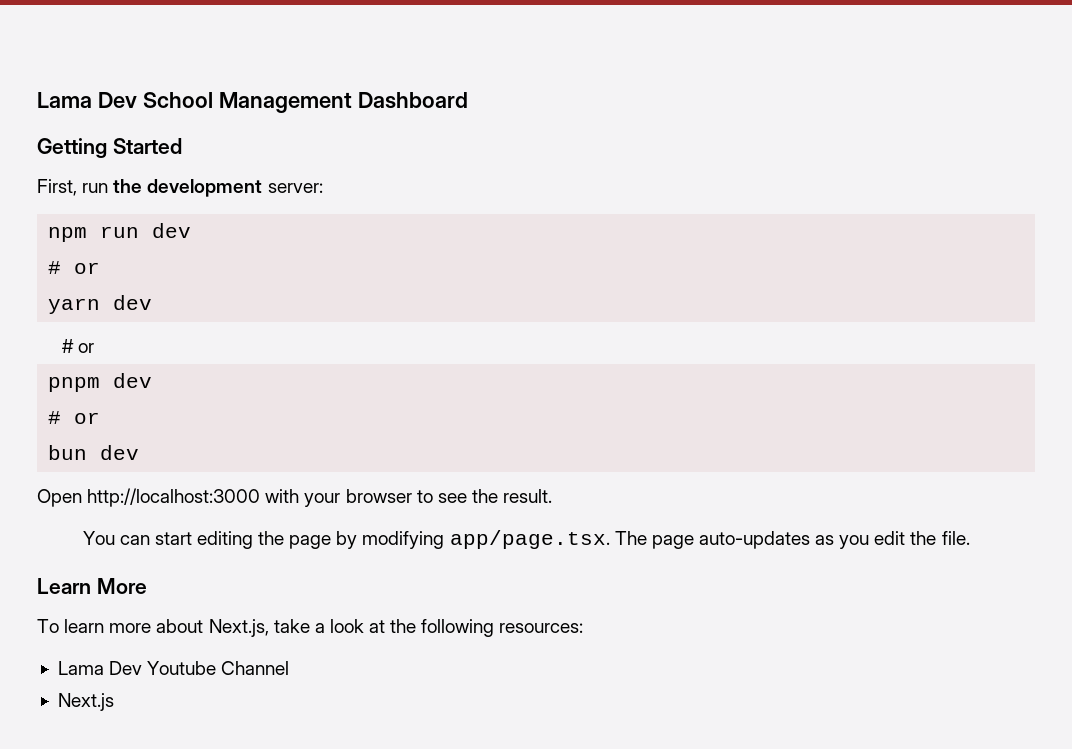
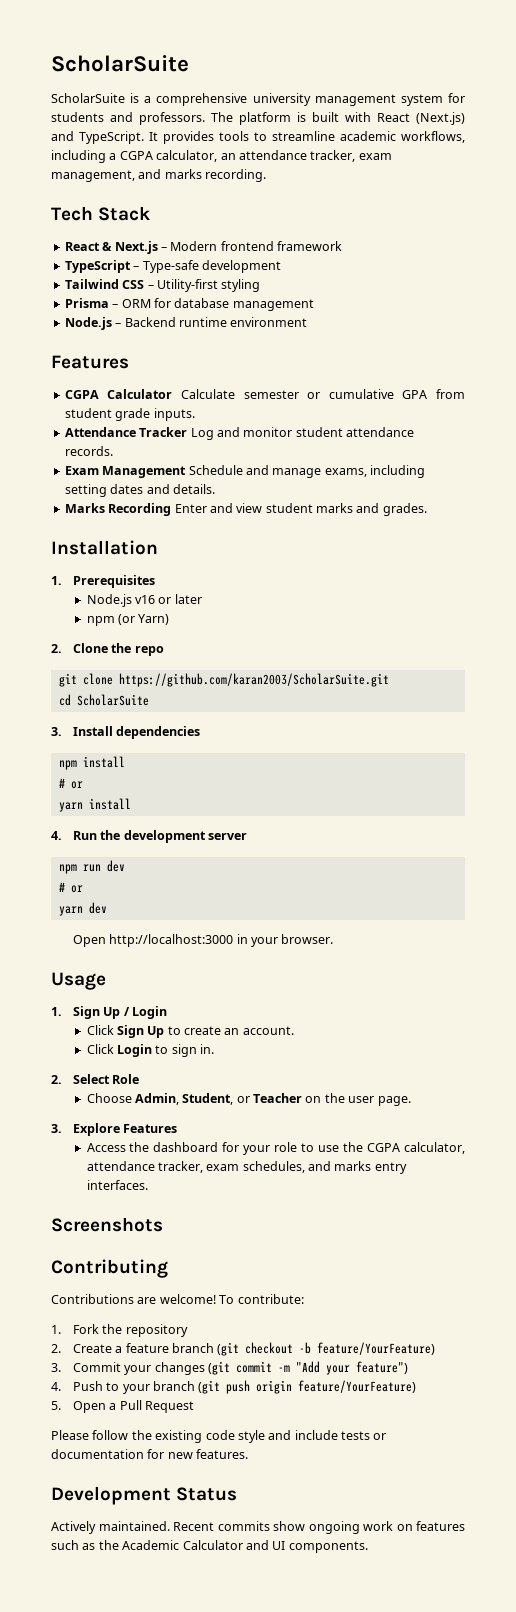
[37,92,468,113] [37,138,182,158] [37,179,109,196] Lama Dev School Management Dashboard // Getting Started // First, run -> [51,55,189,72] [51,93,466,106] [51,112,465,125] [51,131,465,144] [51,150,392,163] [51,169,267,182] [51,206,151,221] [64,241,342,254] [64,260,281,273] [64,279,261,292] [64,298,314,311] [64,317,308,330] [51,355,129,369] [64,389,465,399] [64,408,195,421] [64,427,414,440] [64,446,113,456] [64,465,425,478] [64,484,215,497] [64,503,427,516] [51,540,158,555] [51,575,155,588] [86,594,202,607] [86,614,170,626] [51,643,164,656] [58,673,389,687] [58,694,149,706] [51,726,201,739] [58,756,125,770] [58,778,83,789] [58,798,131,812] [51,831,97,840] ScholarSuite // ScholarSuite is a comprehensive university management system for students and professors. The platform is built with React (Next.js) and TypeScript. It provides tools to streamline academic workflows, including a CGPA calculator, an attendance tracker, exam management, and marks recording. // Tech Stack // React & Next.js – Modern frontend framework // TypeScript – Type-safe development // Tailwind CSS – Utility-first styling // Prisma – ORM for database management // Node.js – Backend runtime environment // Features // CGPA Calculator Calculate semester or cumulative GPA from student grade inputs. // Attendance Tracker Log and monitor student attendance records. // Exam Management Schedule and manage exams, including setting dates and details. // Marks Recording Enter and view student marks and grades. // Installation // 1. Prerequisites // Node.js v16 or later // npm (or Yarn) // 2. Clone the repo // git clone https://github.com/karan2003/ScholarSuite.git // cd ScholarSuite // 3. Install dependencies // npm install // # or // yarn install // 4. Run
[267,183,323,193] server: -> [207,833,247,840] server
[61,339,95,353] [48,373,153,392] [48,411,101,424] [48,445,140,460] [37,488,553,507] [82,530,970,549] [37,578,147,594] [37,619,584,637] [57,661,290,675] [57,693,114,711] # or // pnpm dev // # or // bun dev // Open http://localhost:3000 with your browser to see the result. // You can start editing the page by modifying app/page.tsx. The page auto-updates as you edit the file. // Learn More // To learn more about Next.js, take a look at the following resources: // Lama Dev Youtube Channel // Next.js -> [72,934,334,947] [51,972,106,990] [51,1006,167,1019] [86,1025,294,1038] [86,1044,215,1057] [51,1074,140,1084] [86,1093,411,1106] [51,1123,178,1136] [86,1142,465,1155] [86,1161,407,1174] [86,1180,148,1190] [51,1217,163,1232] [51,1259,168,1278] [51,1294,304,1304] [51,1324,188,1337] [51,1342,436,1356] [51,1361,408,1375] [51,1380,417,1394] [51,1400,194,1413] [51,1430,387,1443] [51,1449,249,1459] [51,1486,238,1505] [51,1521,465,1534] [51,1540,368,1553] Open http://localhost:3000 in your browser. // Usage // 1. Sign Up / Login // Click Sign Up to create an account. // Click Login to sign in. // 2. Select Role // Choose Admin, Student, or Teacher on the user page. // 3. Explore Features // Access the dashboard for your role to use the CGPA calculator, attendance tracker, exam schedules, and marks entry interfaces. // Screenshots // Contributing // Contributions are welcome! To contribute: // 1. Fork the repository // 2. Create a feature branch (git checkout -b feature/YourFeature) // 3. Commit your changes (git commit -m "Add your feature") // 4. Push to your branch (git push origin feature/YourFeature) // 5. Open a Pull Request // Please follow the existing code style and include tests or documentation for new features. // Development Status // Actively maintained. Recent commits show ongoing work on features such as the Academic Calculator and UI components.

